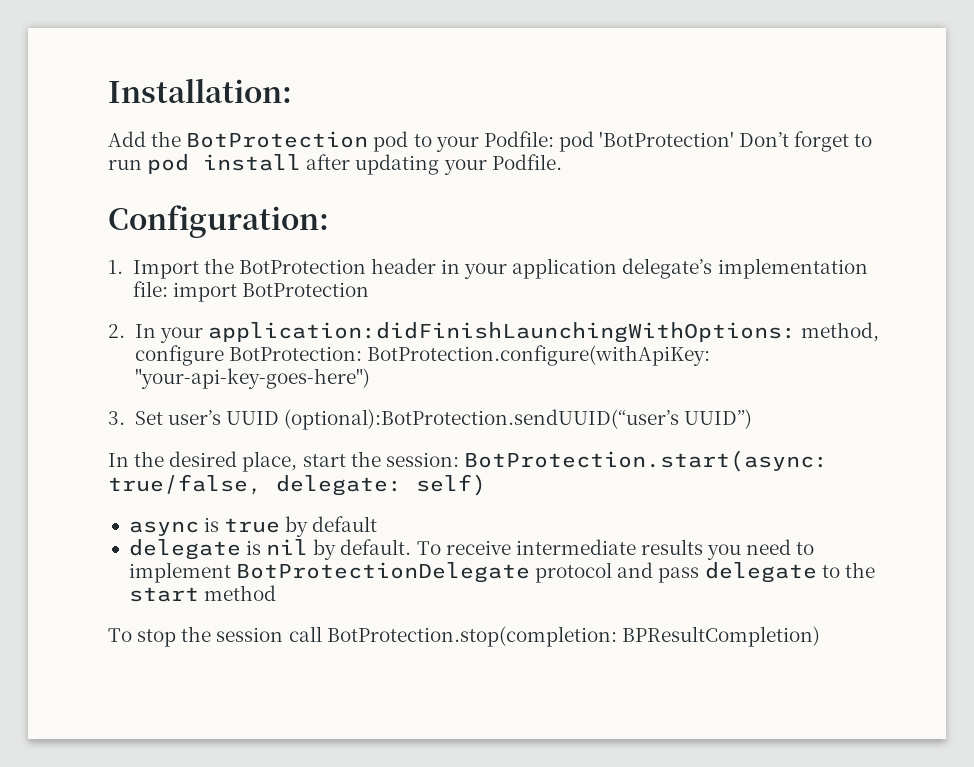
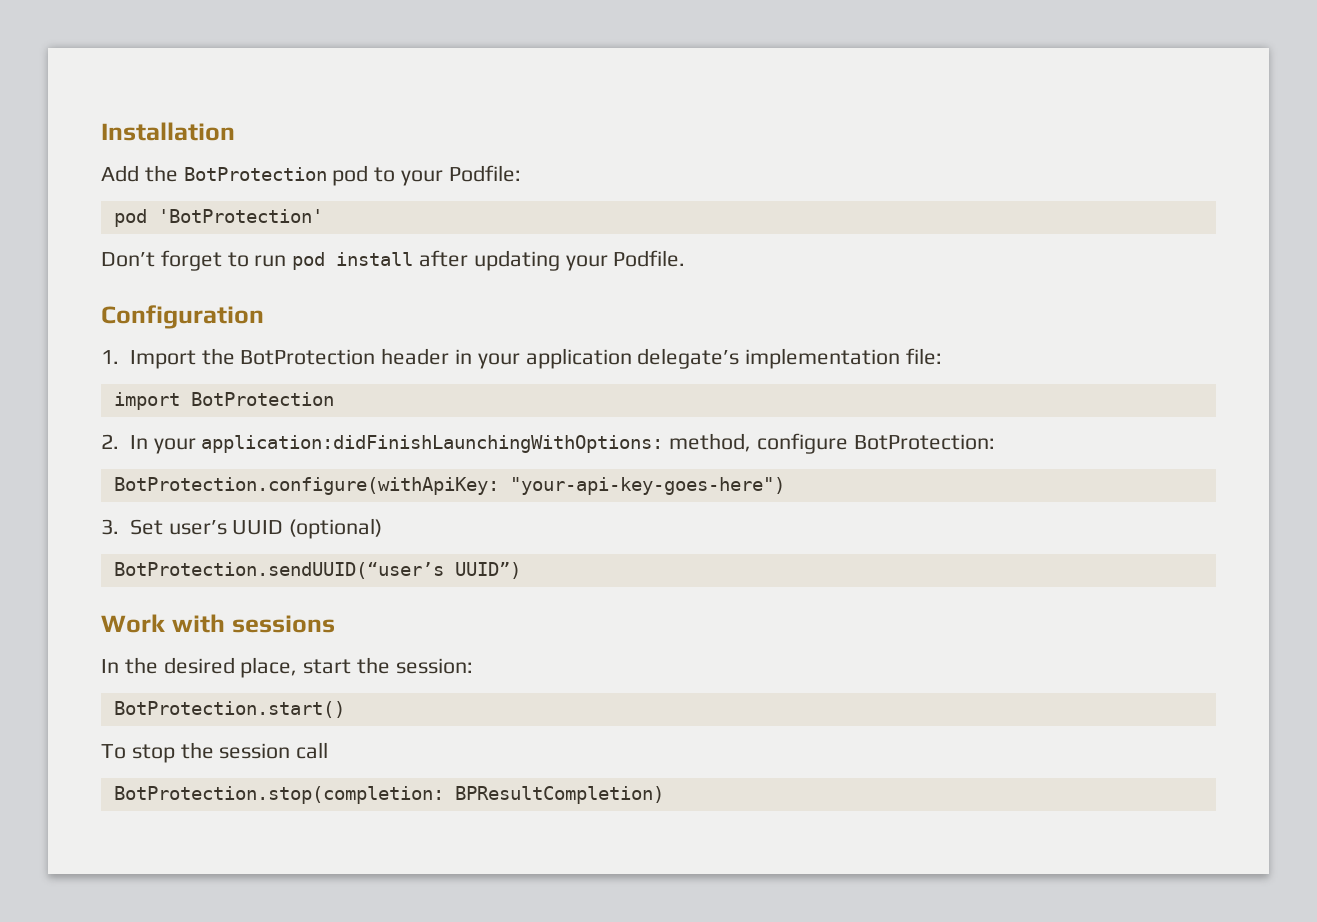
[108,78,292,103] Installation: -> [101,122,235,141] Installation
(554, 139) none -> (521, 173) //
(735, 139) none -> (323, 216) //
[108,205,329,238] Configuration: -> [101,305,264,329] Configuration
(168, 289) none -> (942, 356) //
(362, 353) none -> (995, 442) //
[283,409,679,430] (optional):BotProtection.sendUUID(“user’s -> [289,518,383,539] [113,562,444,579] (optional) // BotProtection.sendUUID(“user’s
(753, 419) none -> [101,614,335,633] // Work with sessions
[463,450,828,472] [108,474,486,496] [128,516,378,537] [128,539,815,560] [128,562,875,583] [128,585,277,602] BotProtection.start(async: true/false, delegate: self) // async is true by default // delegate is nil by default. To receive intermediate results you need to implement BotProtectionDelegate protocol and pass delegate to the start method -> [113,701,345,718] // BotProtection.start()
(322, 634) none -> (329, 750) //

